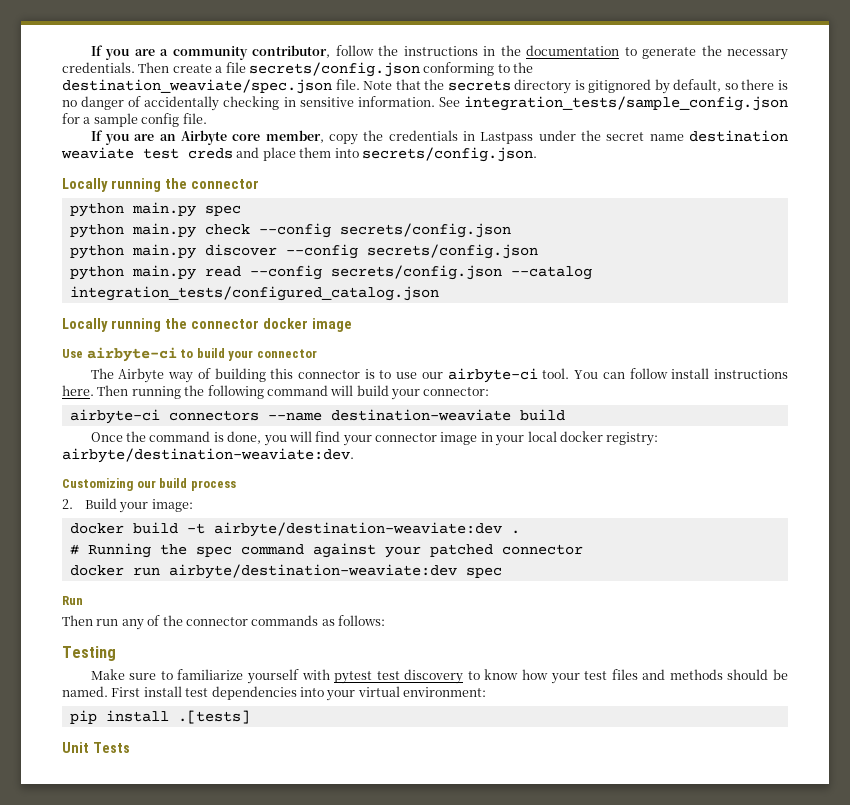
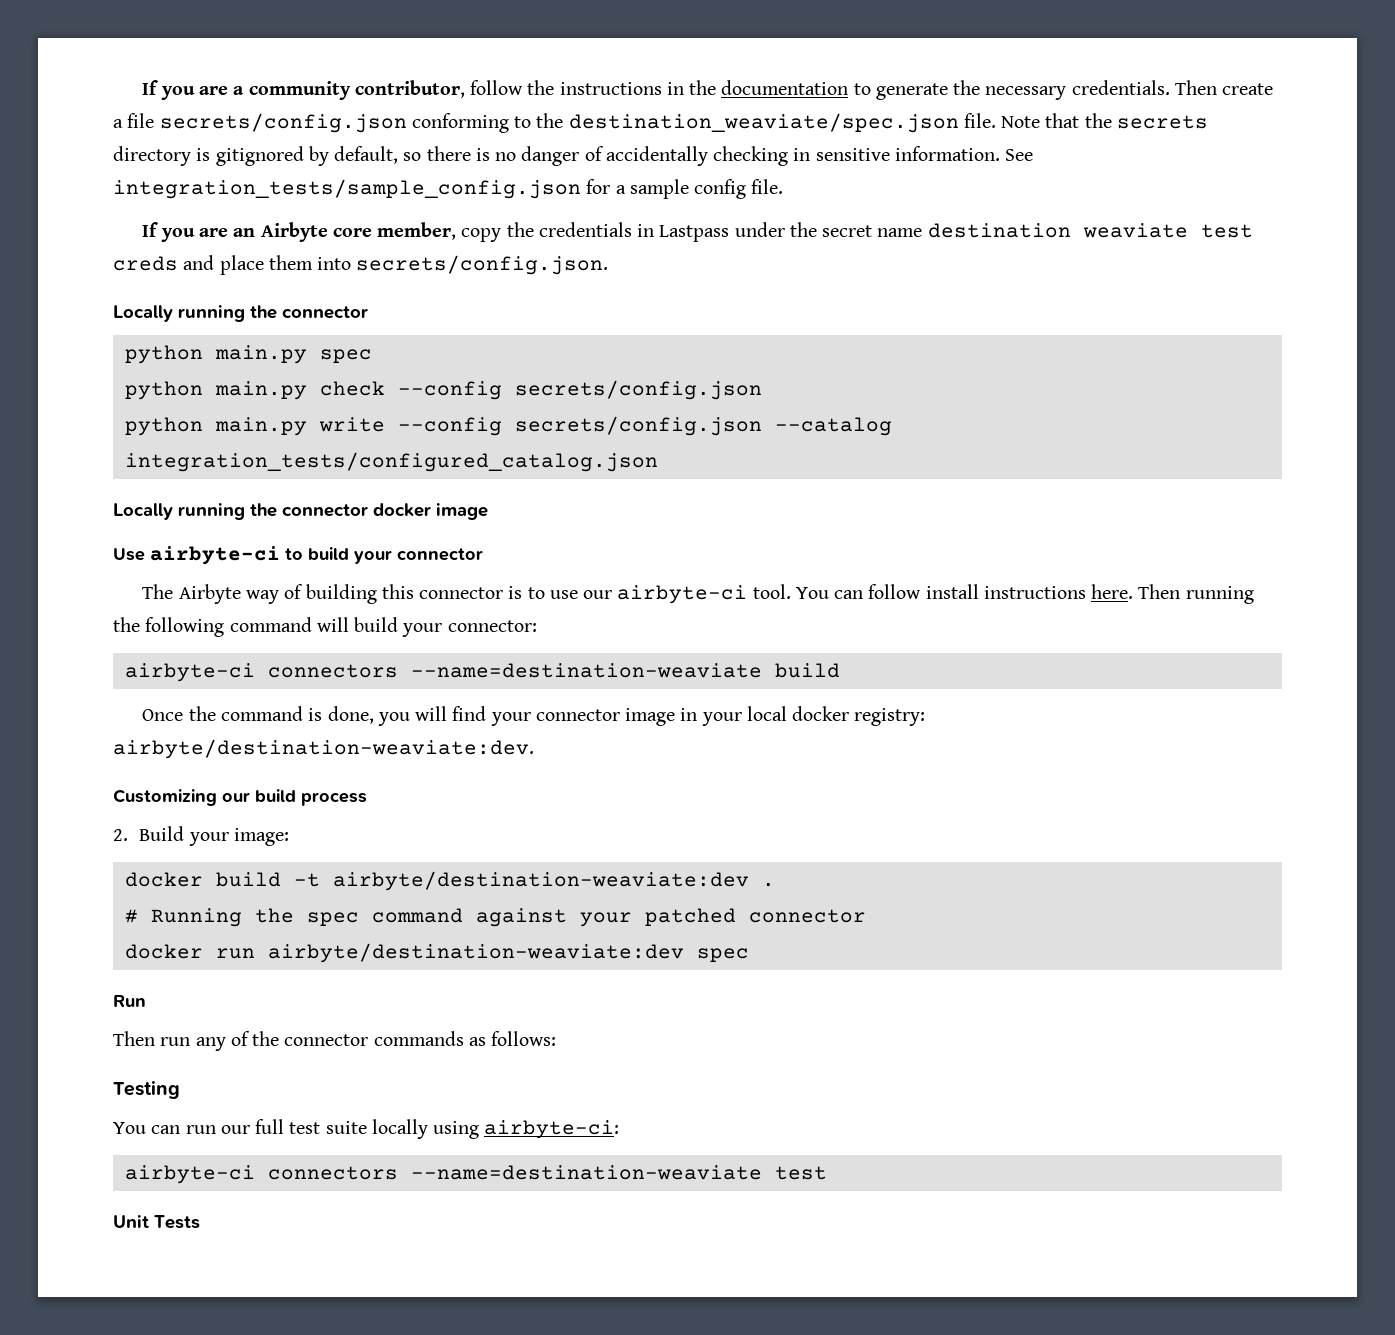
[204,244,538,259] [69,265,241,280] discover --config secrets/config.json // python main.py read -> [318,417,385,432] write
[267,409,511,421] --name destination-weaviate -> [410,663,762,678] --name=destination-weaviate
[90,669,789,684] [62,686,486,701] [69,710,250,724] Make sure to familiarize yourself with pytest test discovery to know how your test files and methods should be named. First install test dependencies into your virtual environment: // pip install .[tests] -> [113,1119,620,1139] [124,1165,827,1184] You can run our full test suite locally using airbyte-ci: // airbyte-ci connectors --name=destination-weaviate test

